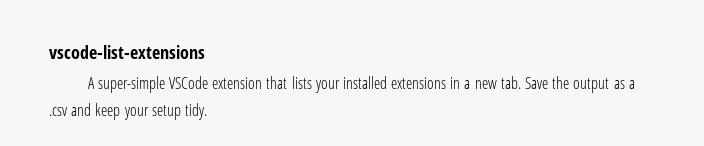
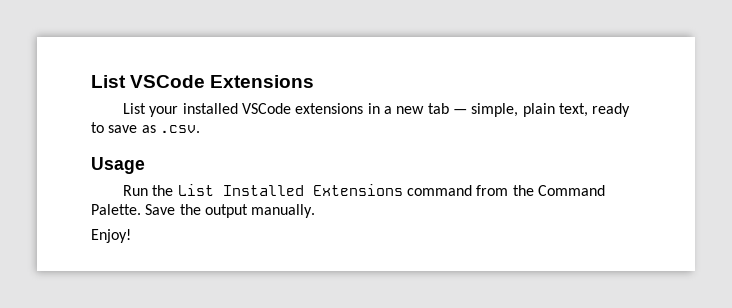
[49,45,205,59] [87,76,312,93] vscode-list-extensions // A super-simple VSCode extension that lists -> [91,75,315,88] [123,103,147,114] List VSCode Extensions // List
(387, 82) none -> [242,103,292,114] VSCode
[500,76,635,93] [49,103,207,120] tab. Save the output as a .csv and keep your setup tidy. -> [427,103,631,117] [91,122,200,133] [91,157,145,174] [123,184,605,196] [91,204,316,218] [91,229,131,243] tab — simple, plain text, ready to save as .csv. // Usage // Run the List Installed Extensions command from the Command Palette. Save the output manually. // Enjoy!

